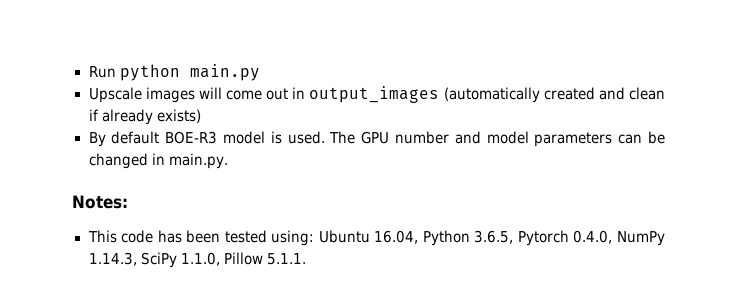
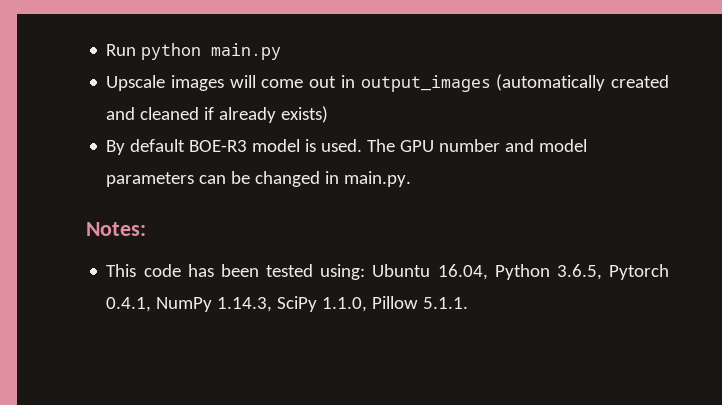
[629,87,665,100] clean -> [140,107,200,120] cleaned
[573,230,613,244] 0.4.0, -> [106,297,152,312] 0.4.1,

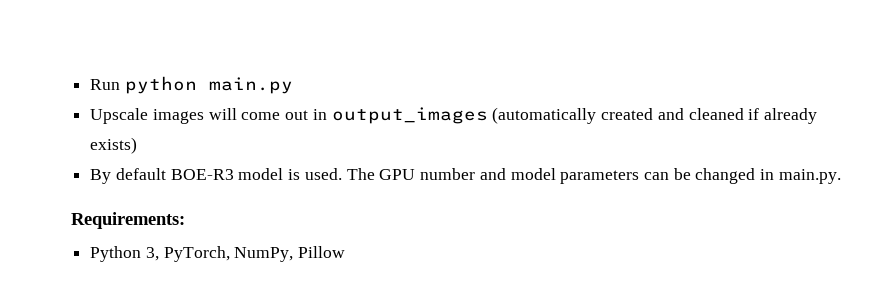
[86,222,146,236] [106,264,669,280] [106,296,469,312] Notes: // This code has been tested using: Ubuntu 16.04, Python 3.6.5, Pytorch 0.4.1, NumPy 1.14.3, SciPy 1.1.0, Pillow 5.1.1. -> [71,212,185,229] [90,246,346,262] Requirements: // Python 3, PyTorch, NumPy, Pillow

